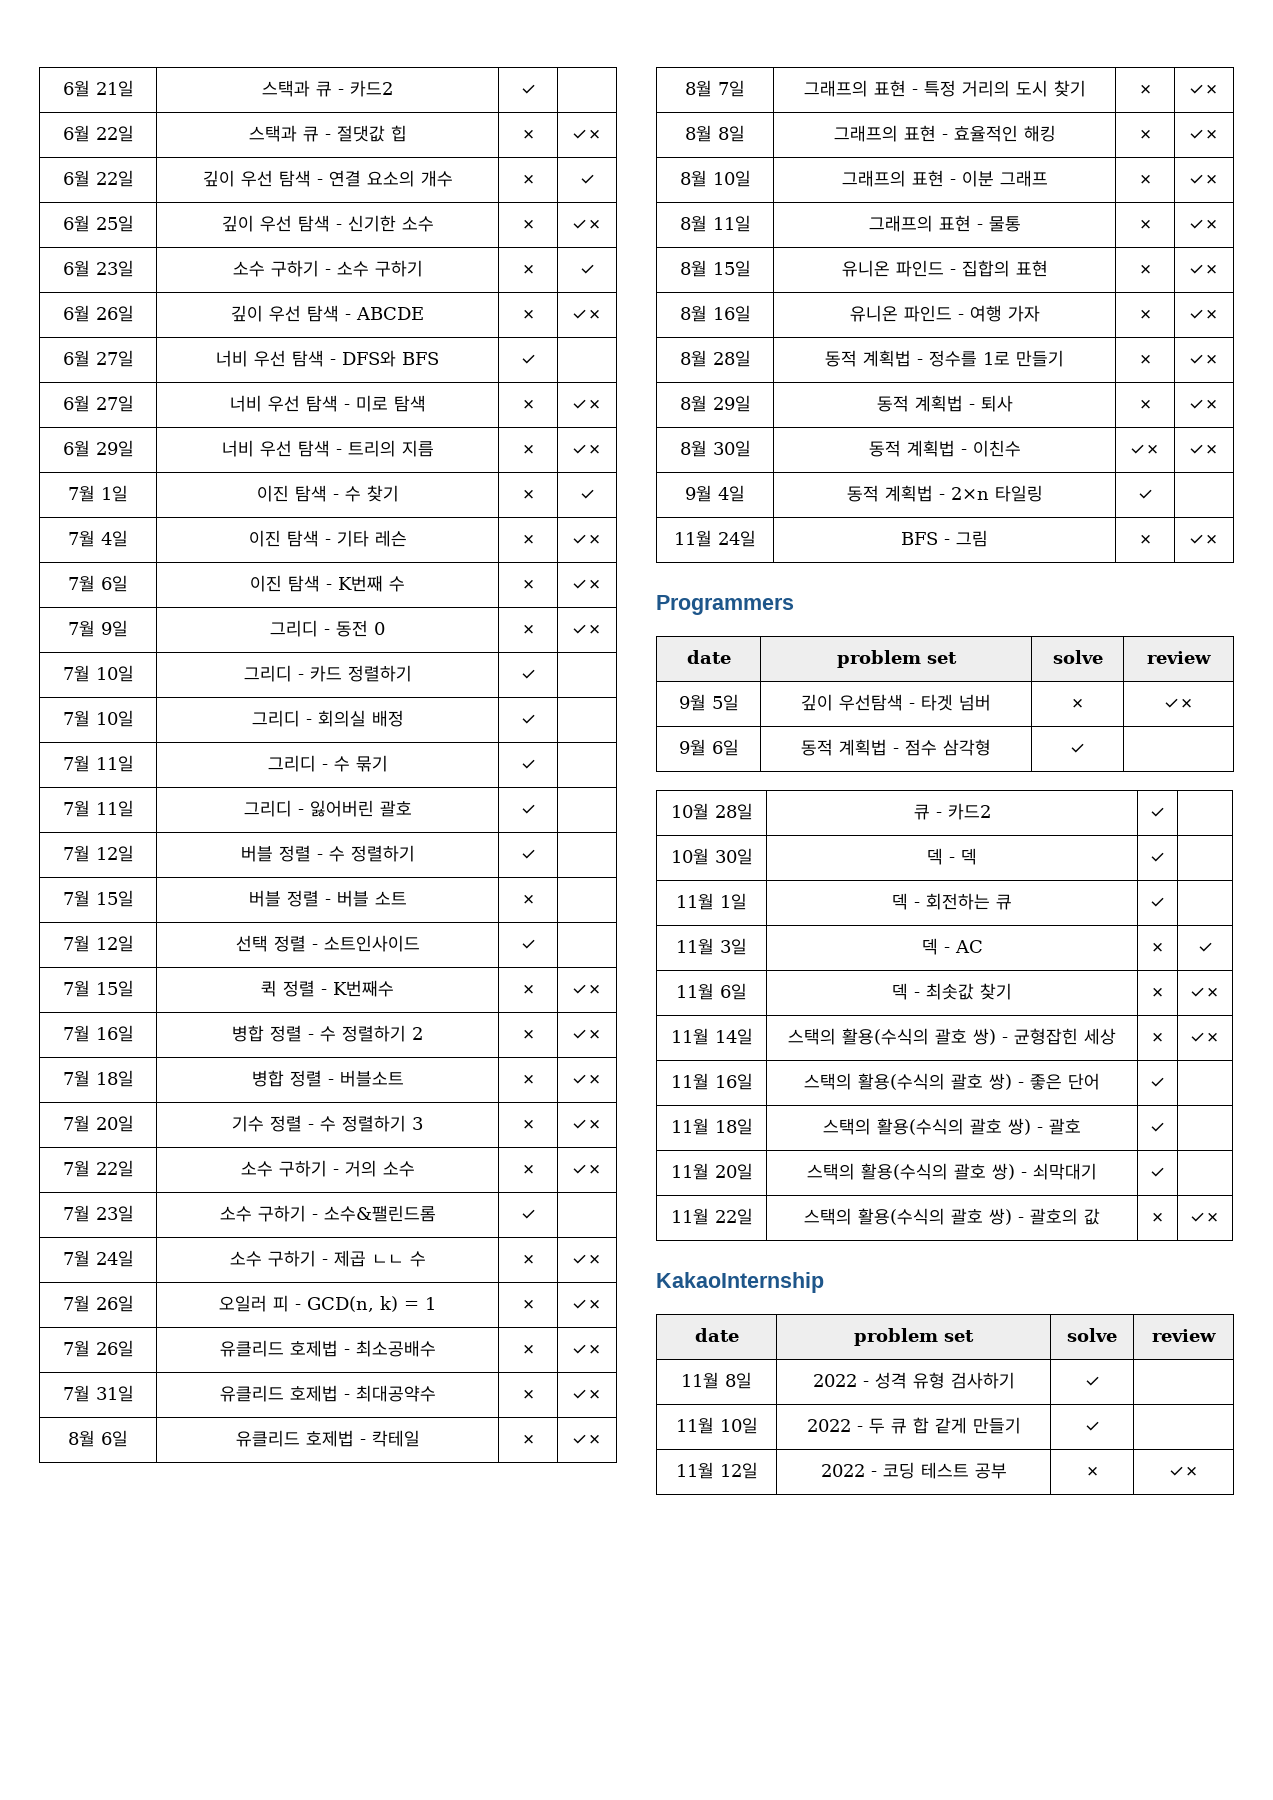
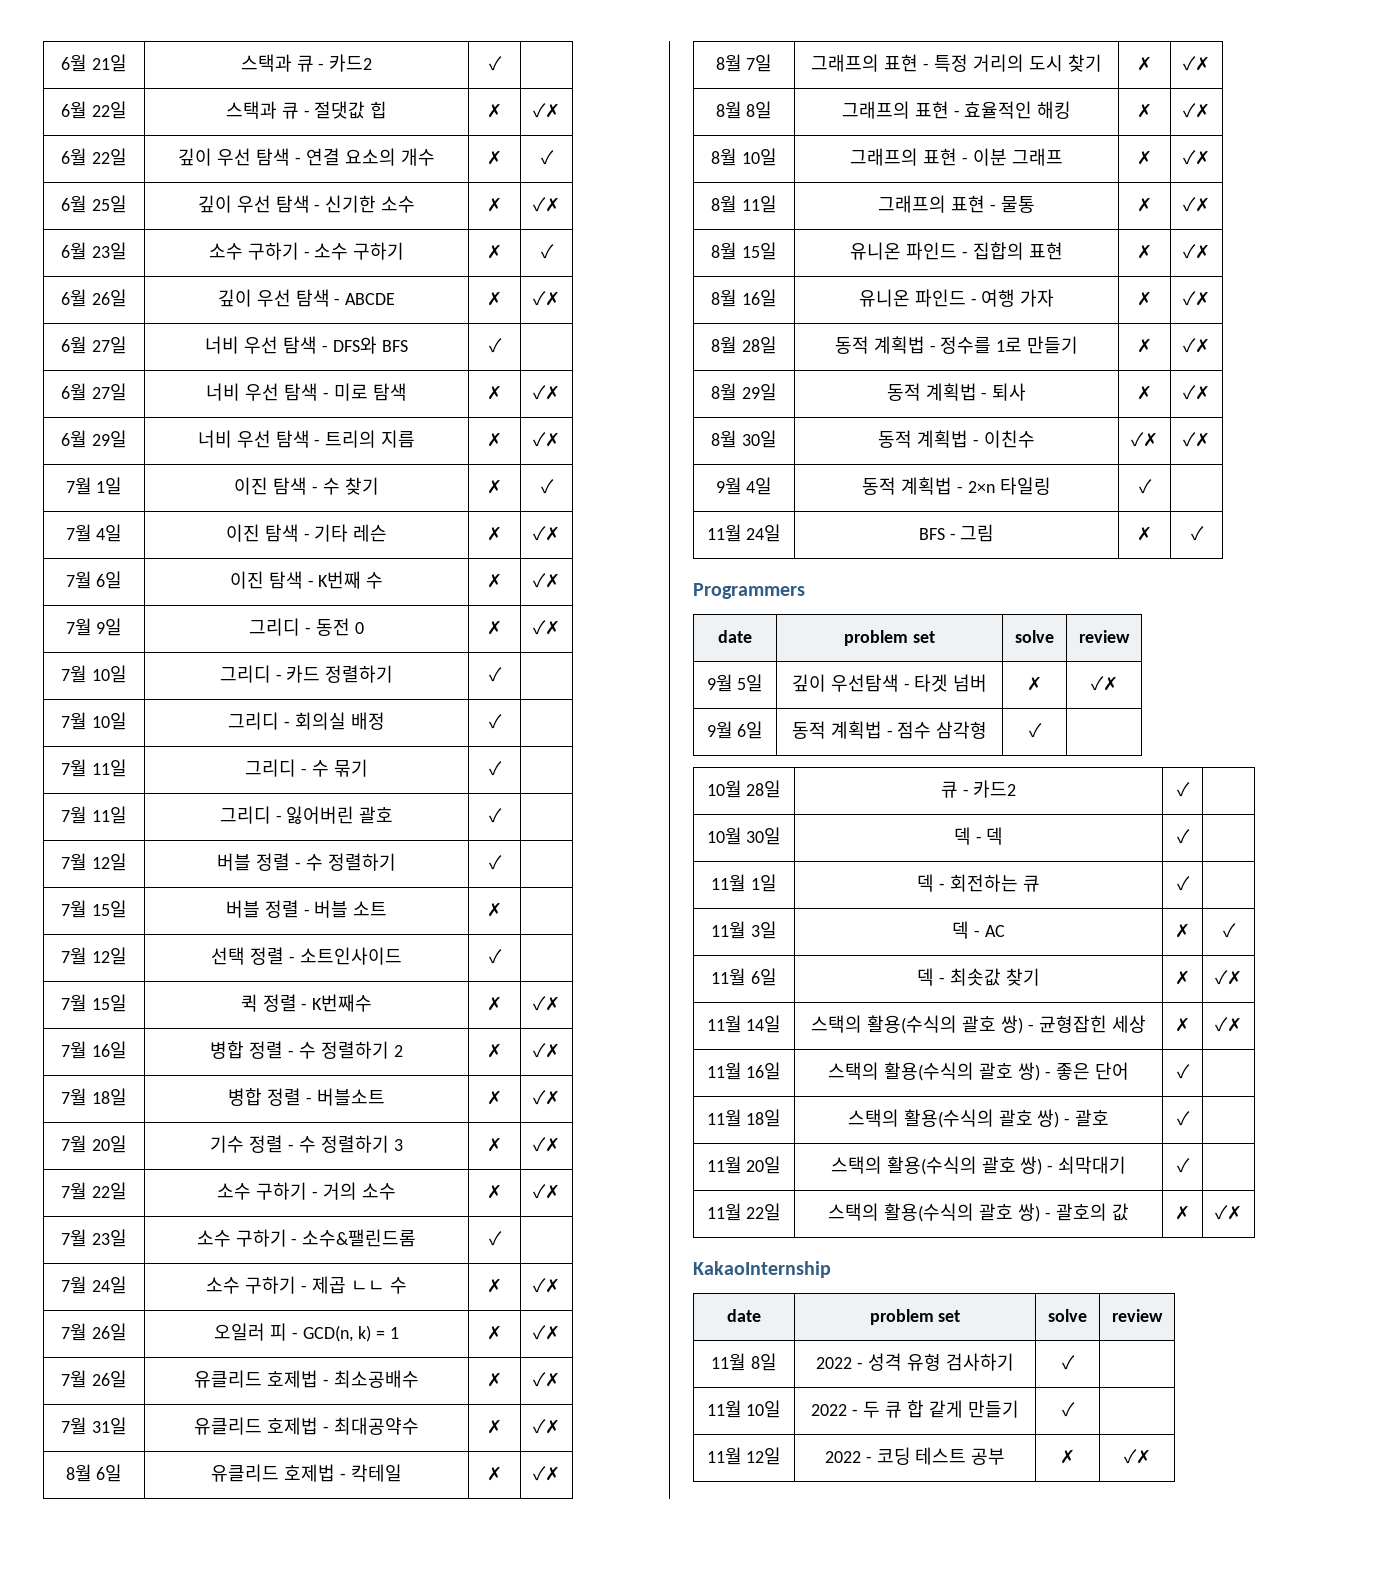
[1189,534,1219,545] ✓✗ -> [1190,526,1204,541] ✓

